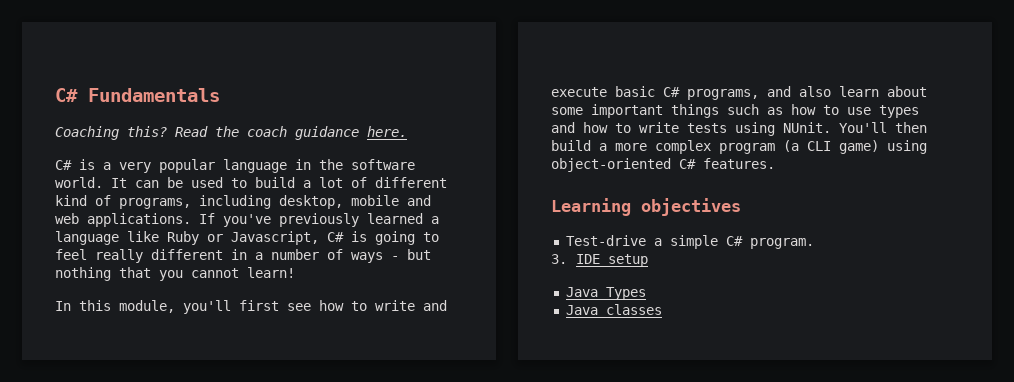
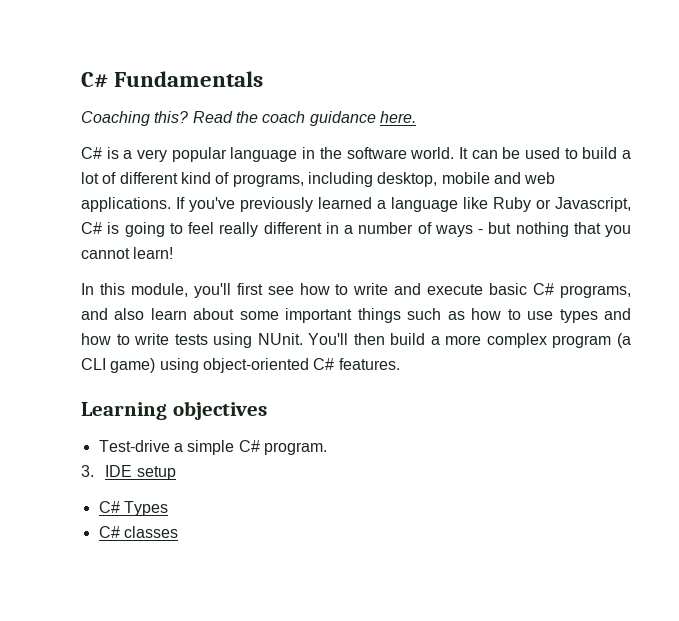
[565,287,598,297] Java -> [98,501,120,513] C#
[565,305,598,315] Java -> [98,526,120,538] C#

